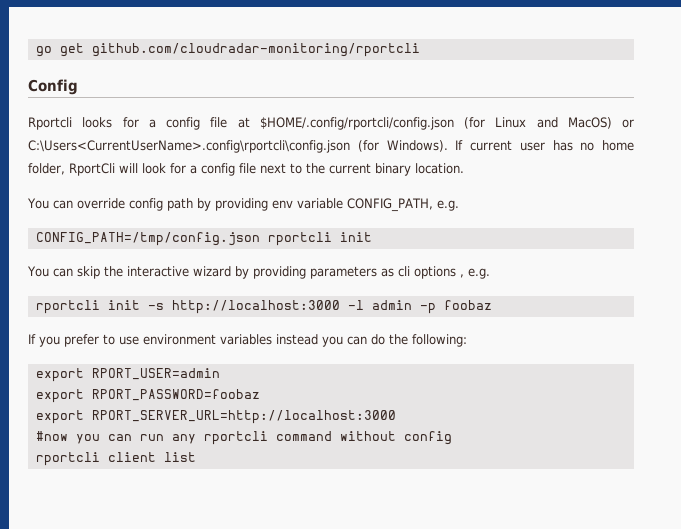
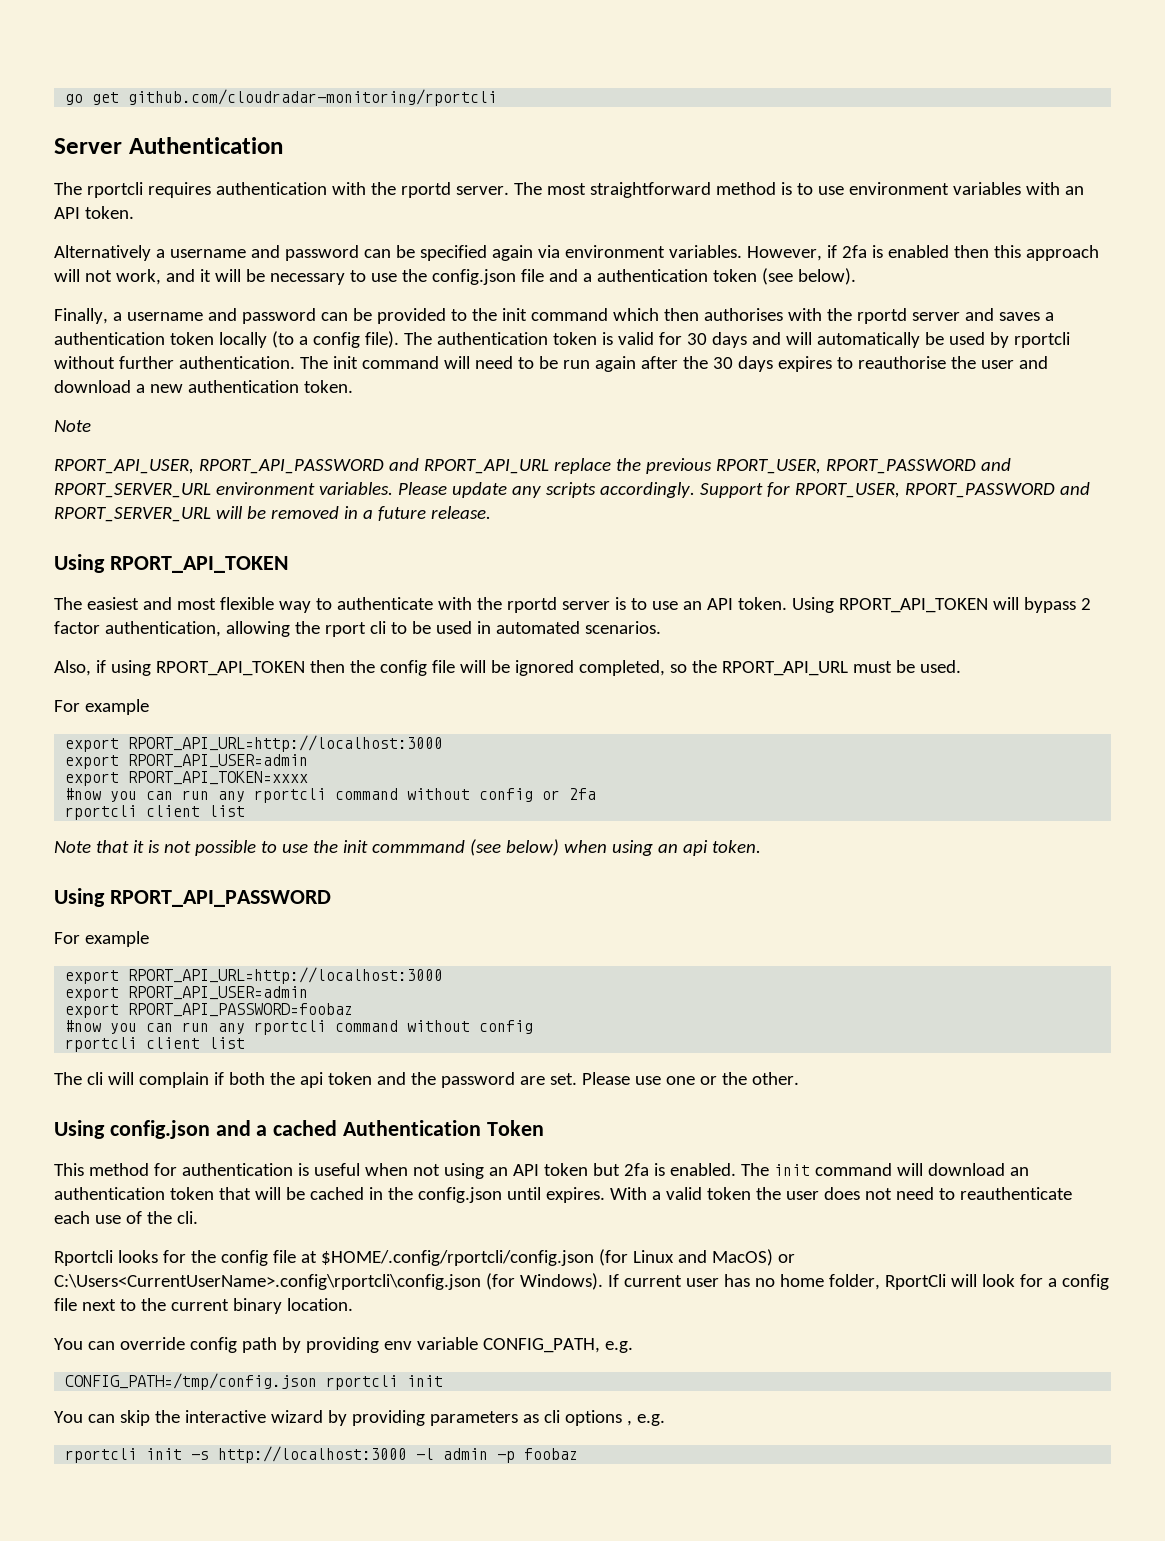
[28,79,78,95] Config -> [54,137,283,154] [54,182,1084,198] [54,206,134,219] [54,245,1099,261] [54,268,856,285] [54,308,1054,324] [54,331,1070,348] [54,356,1048,372] [54,380,353,393] [54,420,91,432] [54,458,1011,474] [54,482,1090,498] [54,506,491,522] [54,554,288,573] [54,597,1091,613] [54,621,661,637] [54,660,961,676] [54,699,149,715] [65,735,444,752] [65,754,309,769] [65,771,309,786] [65,788,597,803] [65,805,246,820] [54,839,761,856] [54,888,331,907] [54,931,149,947] [65,967,444,984] [65,986,309,1001] [65,1003,354,1018] [65,1020,534,1035] [65,1037,246,1052] [54,1072,799,1088] [54,1120,544,1139] [54,1163,1029,1179] [54,1187,1072,1203] [54,1211,198,1224] Server Authentication // The rportcli requires authentication with the rportd server. The most straightforward method is to use environment variables with an API token. // Alternatively a username and password can be specified again via environment variables. However, if 2fa is enabled then this approach will not work, and it will be necessary to use the config.json file and a authentication token (see below). // Finally, a username and password can be provided to the init command which then authorises with the rportd server and saves a authentication token locally (to a config file). The authentication token is valid for 30 days and will automatically be used by rportcli without further authentication. The init command will need to be run again after the 30 days expires to reauthorise the user and download a new authentication token. // Note // RPORT_API_USER, RPORT_API_PASSWORD and RPORT_API_URL replace the previous RPORT_USER, RPORT_PASSWORD and RPORT_SERVER_URL environment variables. Please update any scripts accordingly. Support for RPORT_USER, RPORT_PASSWORD and RPORT_SERVER_URL will be removed in a future release. // Using RPORT_API_TOKEN // The easiest and most flexible way to authenticate with the rportd server is to use an API token. Using RPORT_API_TOKEN will bypass 2 factor authentication, allowing the rport cli to be used in automated scenarios. // Also, if using RPORT_API_TOKEN then the config file will be ignored completed, so the RPORT_API_URL must be used. // For example // export RPORT_API_URL=http://localhost:3000 // export RPORT_API_USER=admin // export RPORT_API_TOKEN=xxxx // #now you can run any rportcli command without config or 2fa // rportcli client list // Note that it is not possible to use the init commmand (see below) when using an api token. // Using RPORT_API_PASSWORD // For example // export RPORT_API_URL=http://localhost:3000 // export RPORT_API_USER=admin // export RPORT_API_PASSWORD=foobaz // #now you can run any rportcli command without config // rportcli client list // The cli will complain if both the api token and the password are set. Please use one or the other. // Using config.json and a cached Authentication Token // This method for authentication is useful when not using an API token but 2fa is enabled. The init command will download an authentication token that will be cached in the config.json until expires. With a valid token the user does not need to reauthenticate each use of the cli.
[148,119,156,128] a -> [190,1250,216,1263] the
[28,334,467,347] [35,368,220,382] [35,389,260,403] [35,410,396,424] [35,431,452,445] [35,452,196,466] // If you prefer to use environment variables instead you can do the following: // export RPORT_USER=admin // export RPORT_PASSWORD=foobaz // export RPORT_SERVER_URL=http://localhost:3000 // #now you can run any rportcli command without config // rportcli client list -> (579, 1454) none

